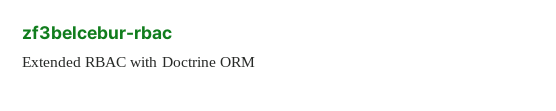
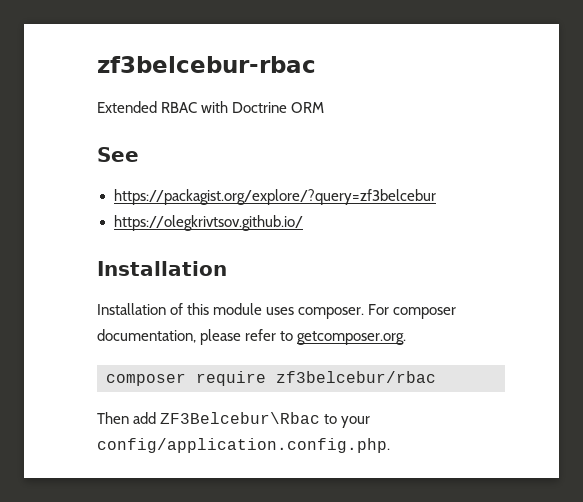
(255, 62) none -> [97,147,139,162] [113,189,437,205] [113,215,304,231] [97,261,227,276] [97,303,457,319] [97,329,407,345] [106,371,436,386] [97,412,371,428] [97,438,390,453] // See // https://packagist.org/explore/?query=zf3belcebur // https://olegkrivtsov.github.io/ // Installation // Installation of this module uses composer. For composer documentation, please refer to getcomposer.org. // composer require zf3belcebur/rbac // Then add ZF3Belcebur\Rbac to your config/application.config.php.

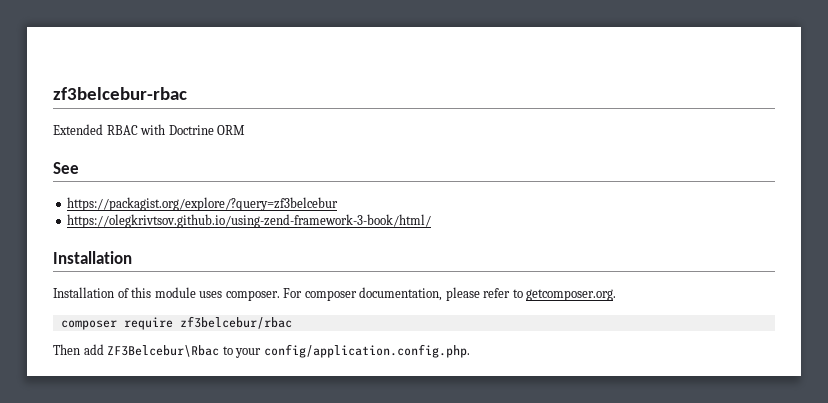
[113,215,304,231] https://olegkrivtsov.github.io/ -> [67,214,432,228] https://olegkrivtsov.github.io/using-zend-framework-3-book/html/

